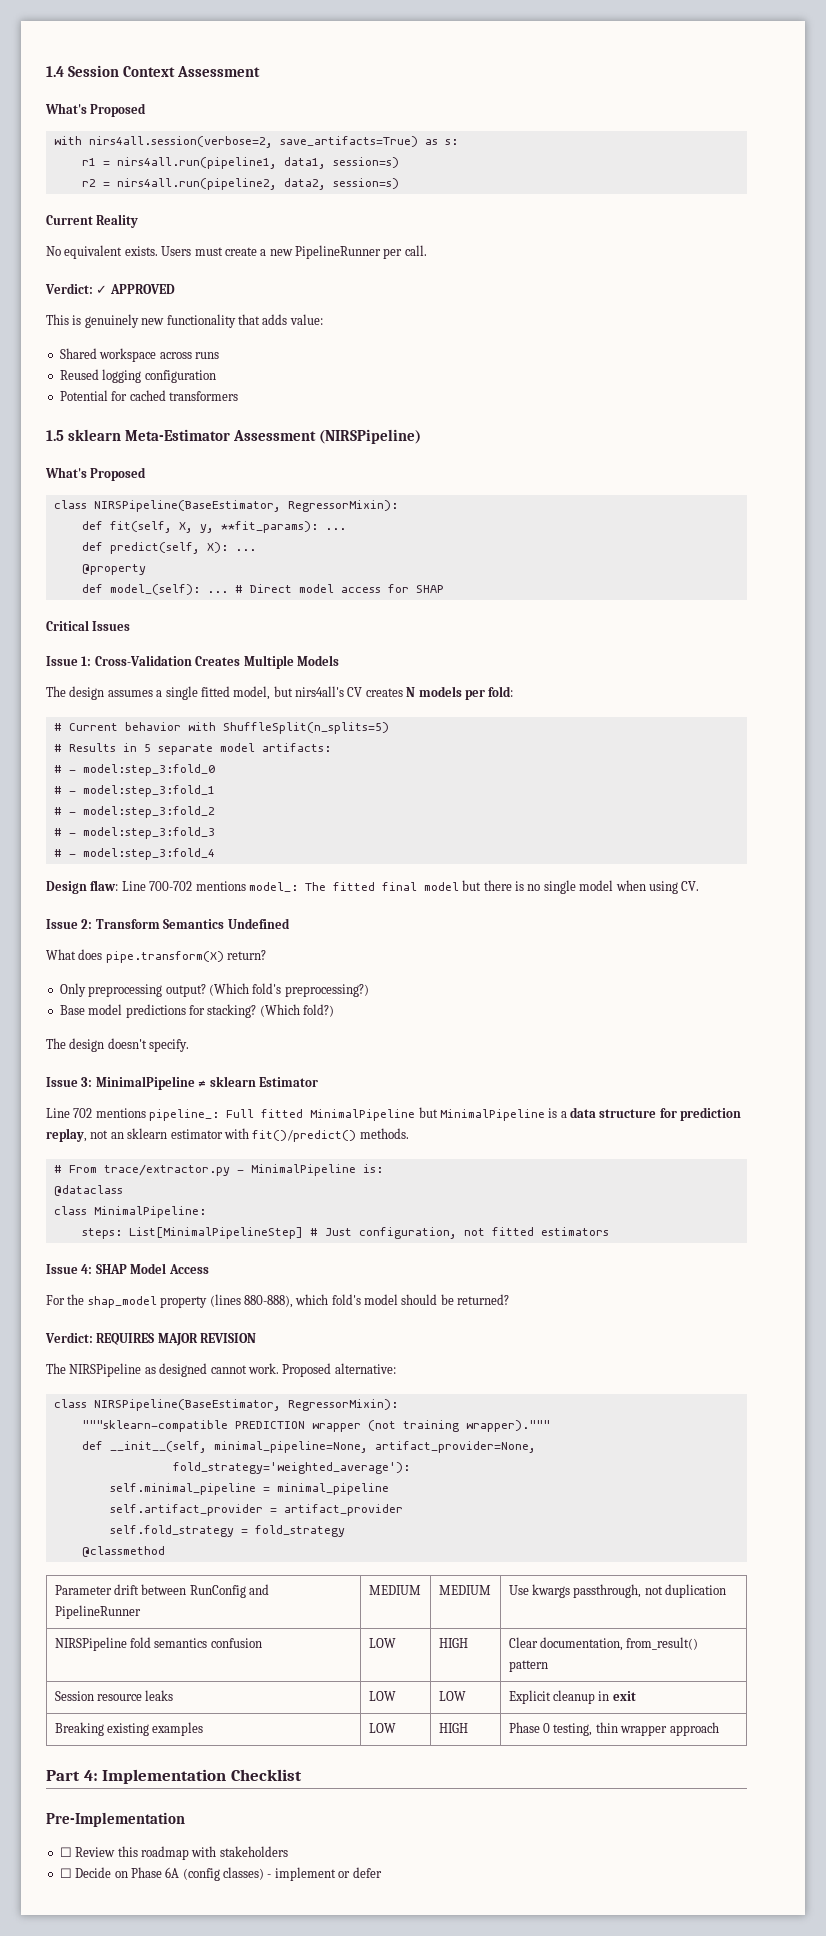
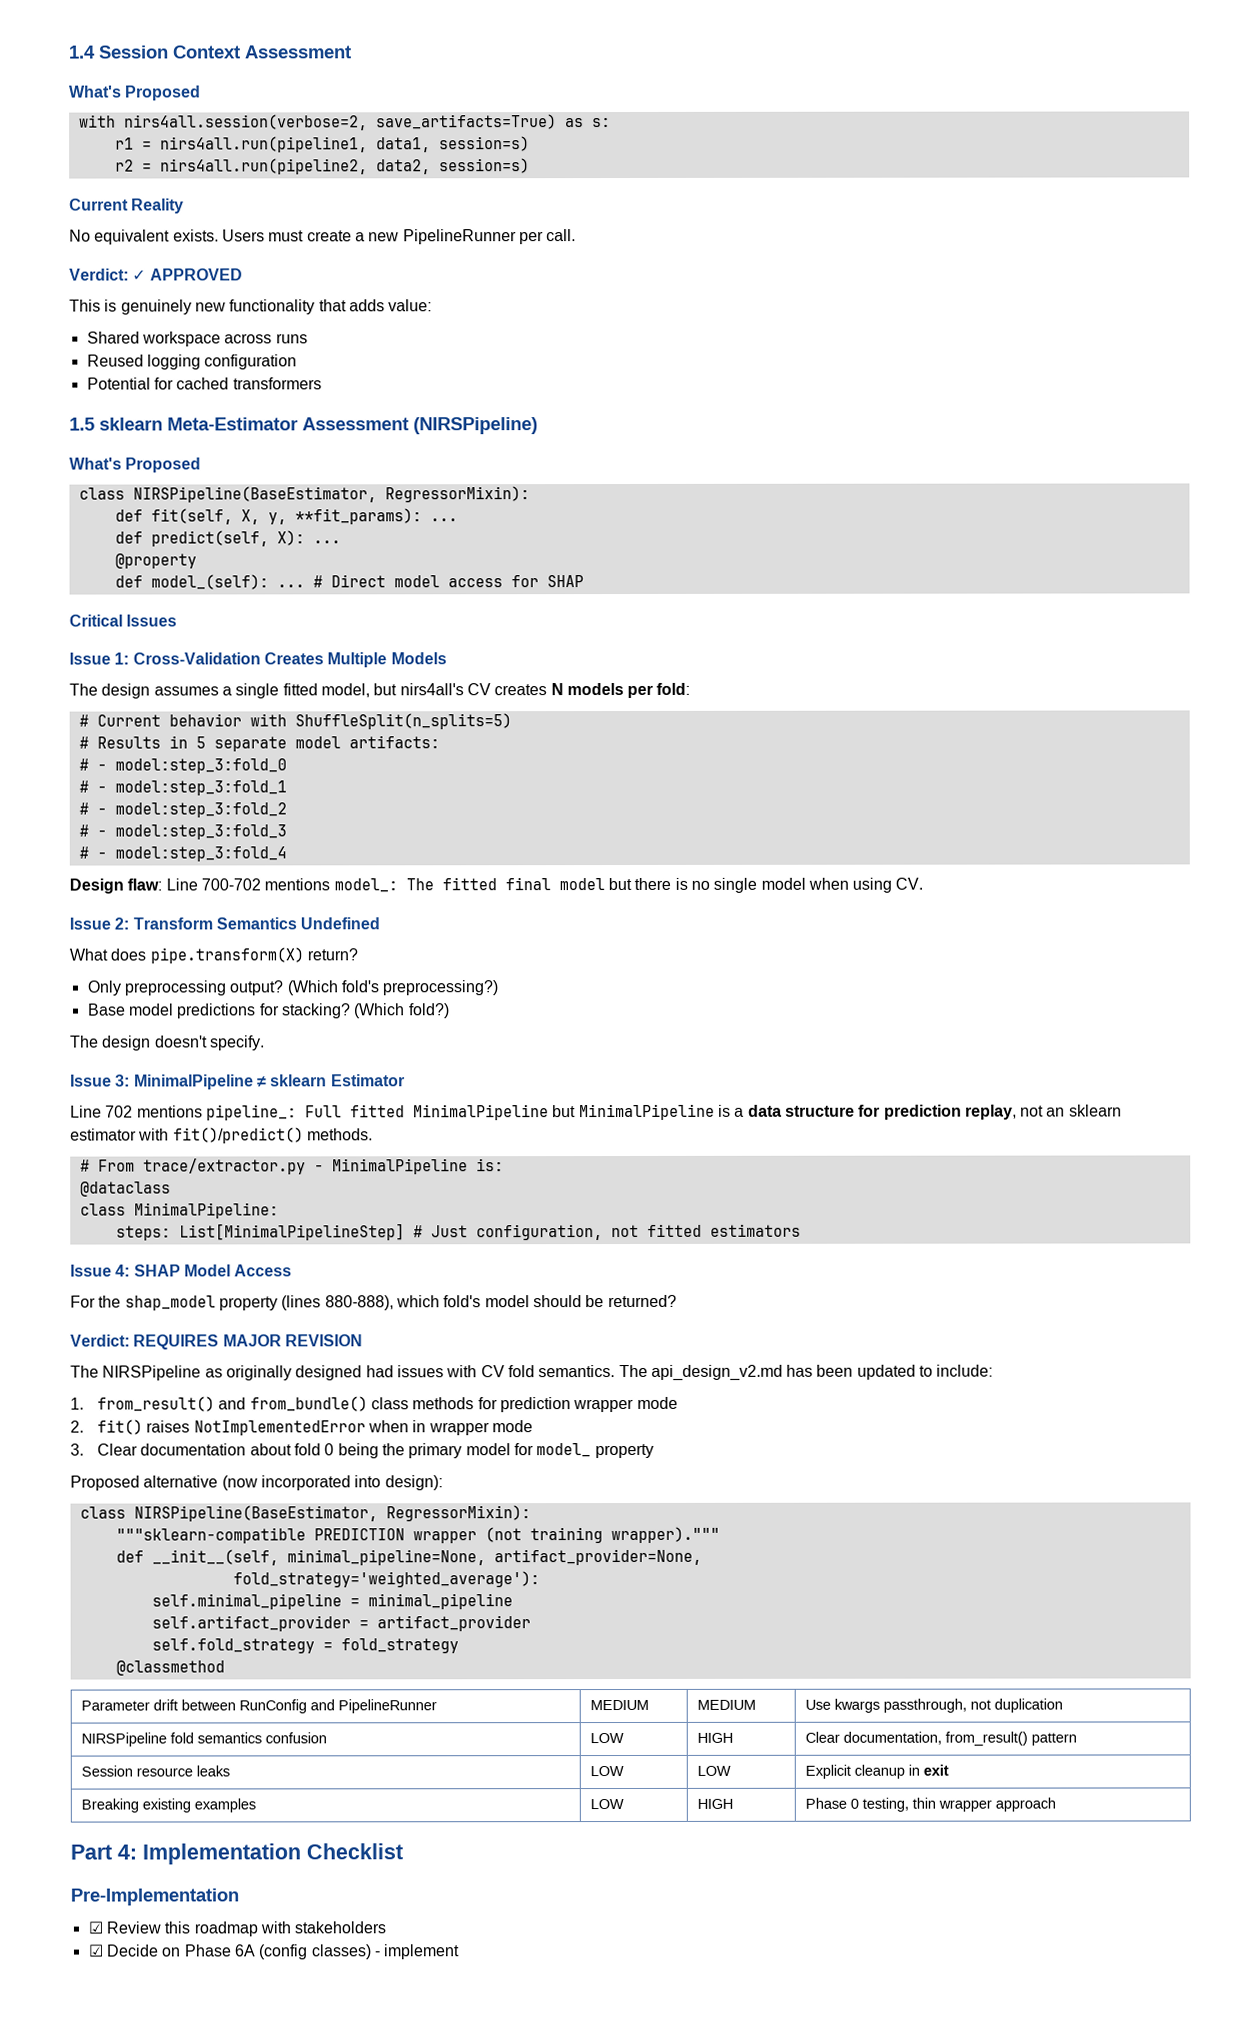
[159,1363,396,1377] designed cannot work. Proposed alternative: -> [225,1364,994,1381] [70,1396,678,1413] [70,1419,534,1436] [70,1443,654,1459] [70,1475,443,1491] originally designed had issues with CV fold semantics. The api_design_v2.md has been updated to include: // 1. from_result() and from_bundle() class methods for prediction wrapper mode // 2. fit() raises NotImplementedError when in wrapper mode // 3. Clear documentation about fold 0 being the primary model for model_ property // Proposed alternative (now incorporated into design):
[59,1847,72,1857] ☐ -> [87,1921,103,1934] ☑
[59,1868,72,1878] ☐ -> [87,1944,103,1957] ☑
[338,1867,382,1878] or defer -> (460, 1952) none

